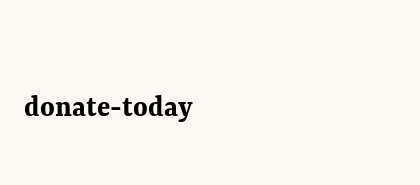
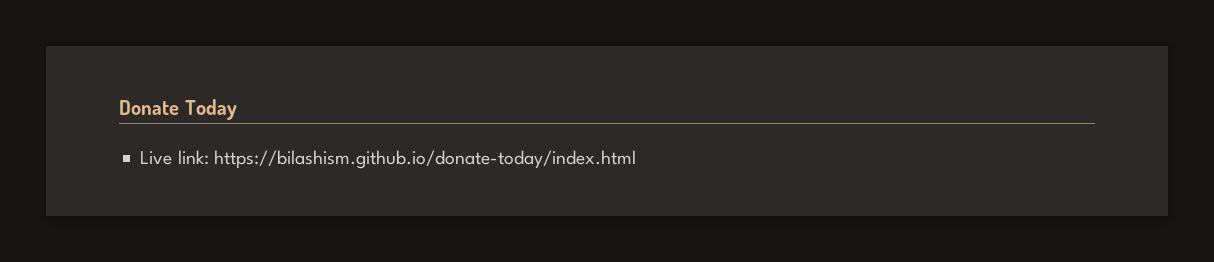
[24,95,193,122] donate-today -> [119,99,237,120] [140,150,636,169] Donate Today // Live link: https://bilashism.github.io/donate-today/index.html

